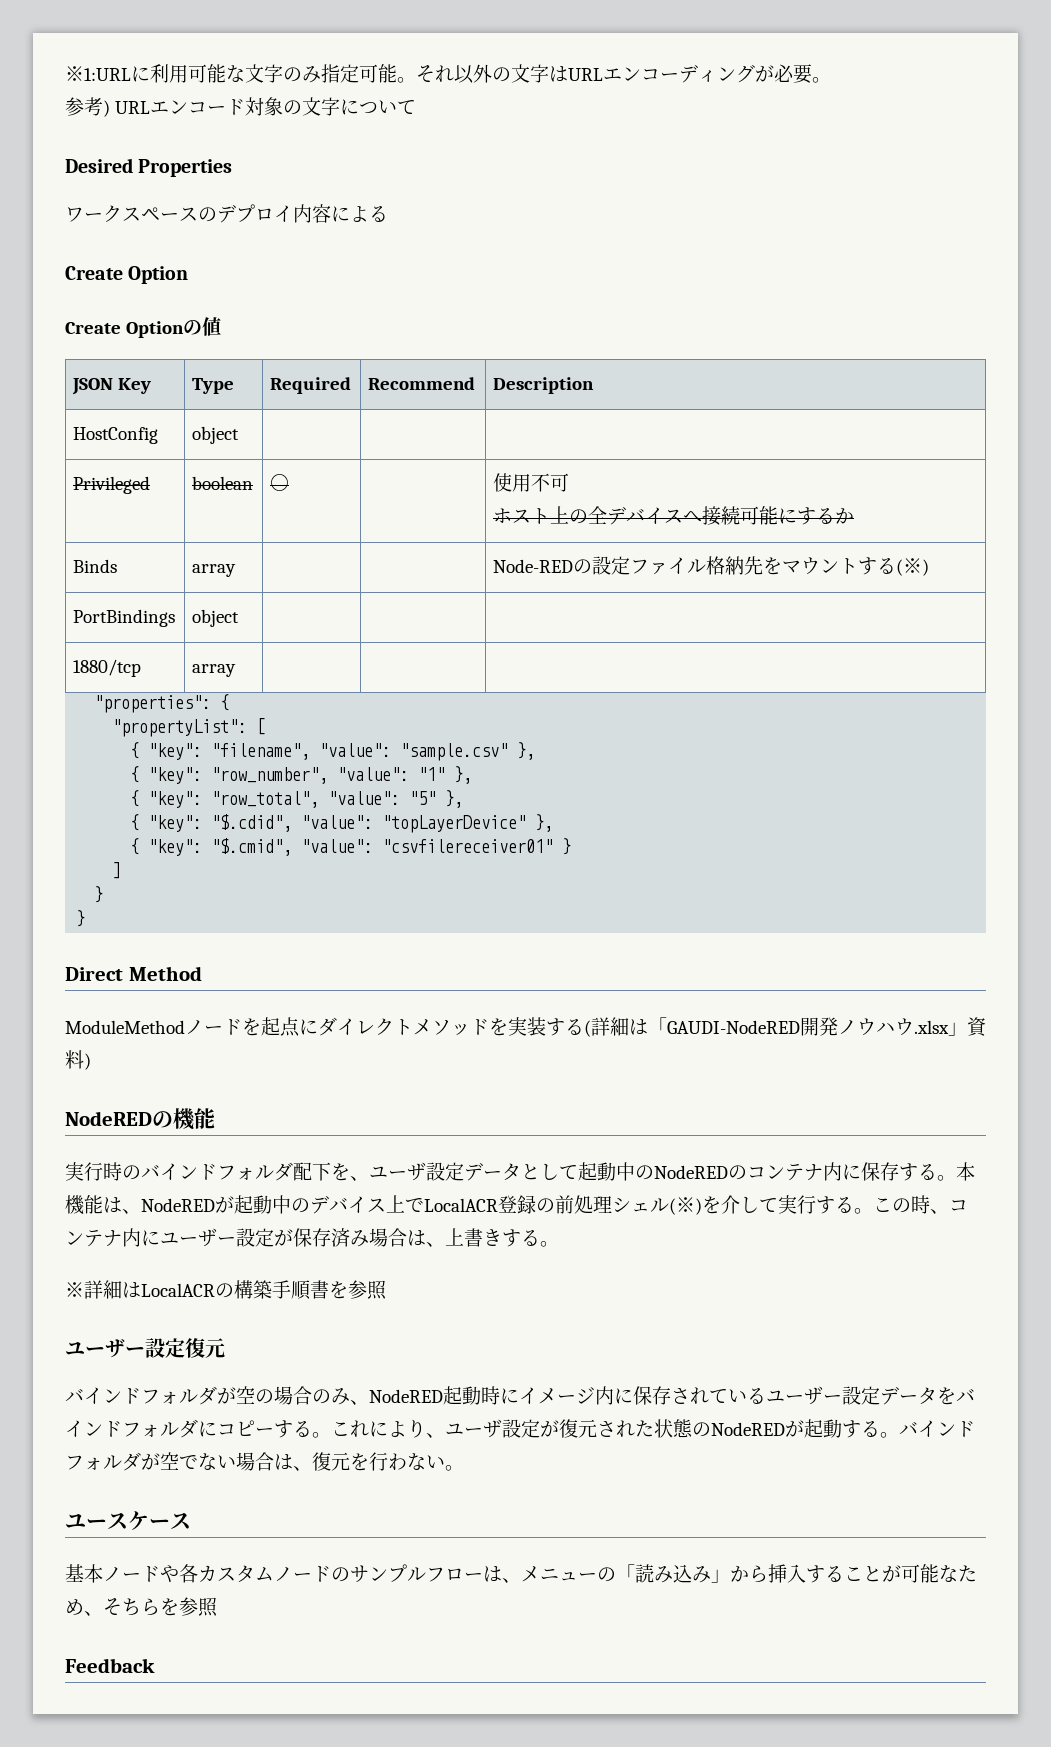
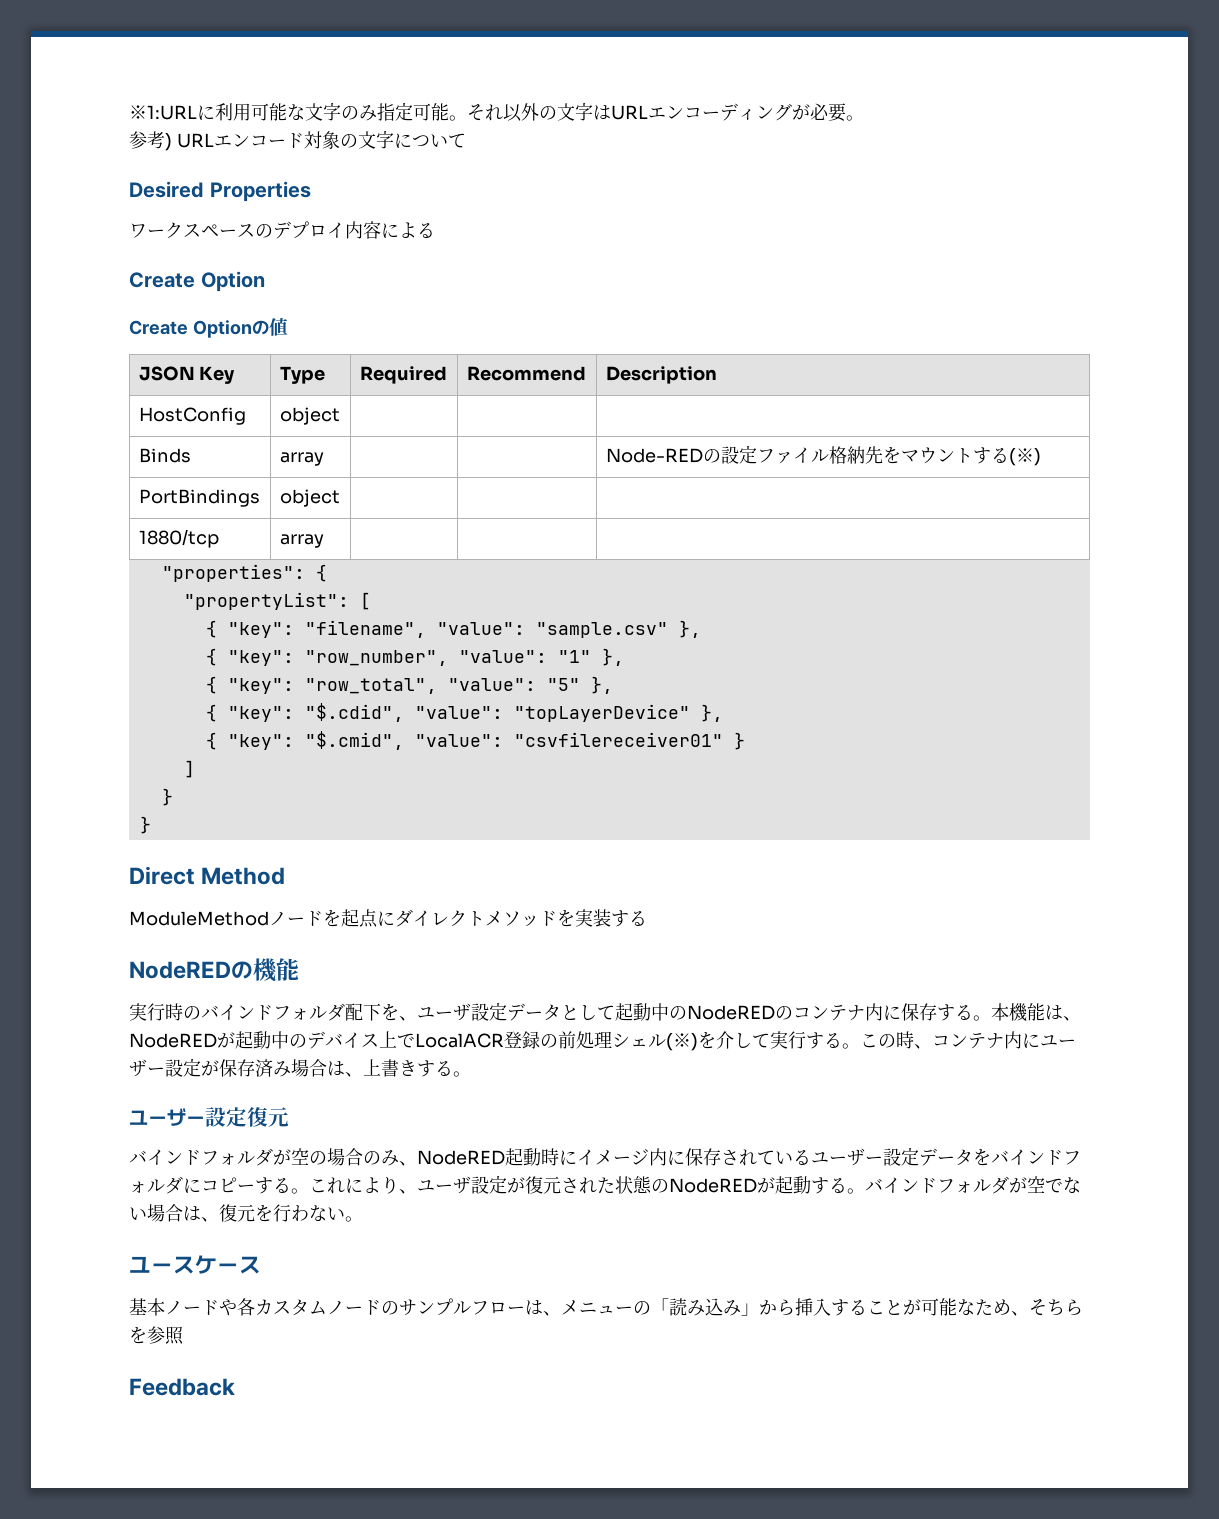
[73,476,151,494] [192,476,254,490] [270,474,290,491] [493,473,570,492] [493,506,855,526] // Privileged | boolean | ○ | | 使用不可 // ホスト上の全デバイスへ接続可能にするか -> (340, 416) none
[584,1017,987,1037] [65,1050,91,1070] (詳細は「GAUDI-NodeRED開発ノウハウ.xlsx」資料) -> (647, 918) none
[65,1280,387,1300] // ※詳細はLocalACRの構築手順書を参照 -> (471, 1074) none

